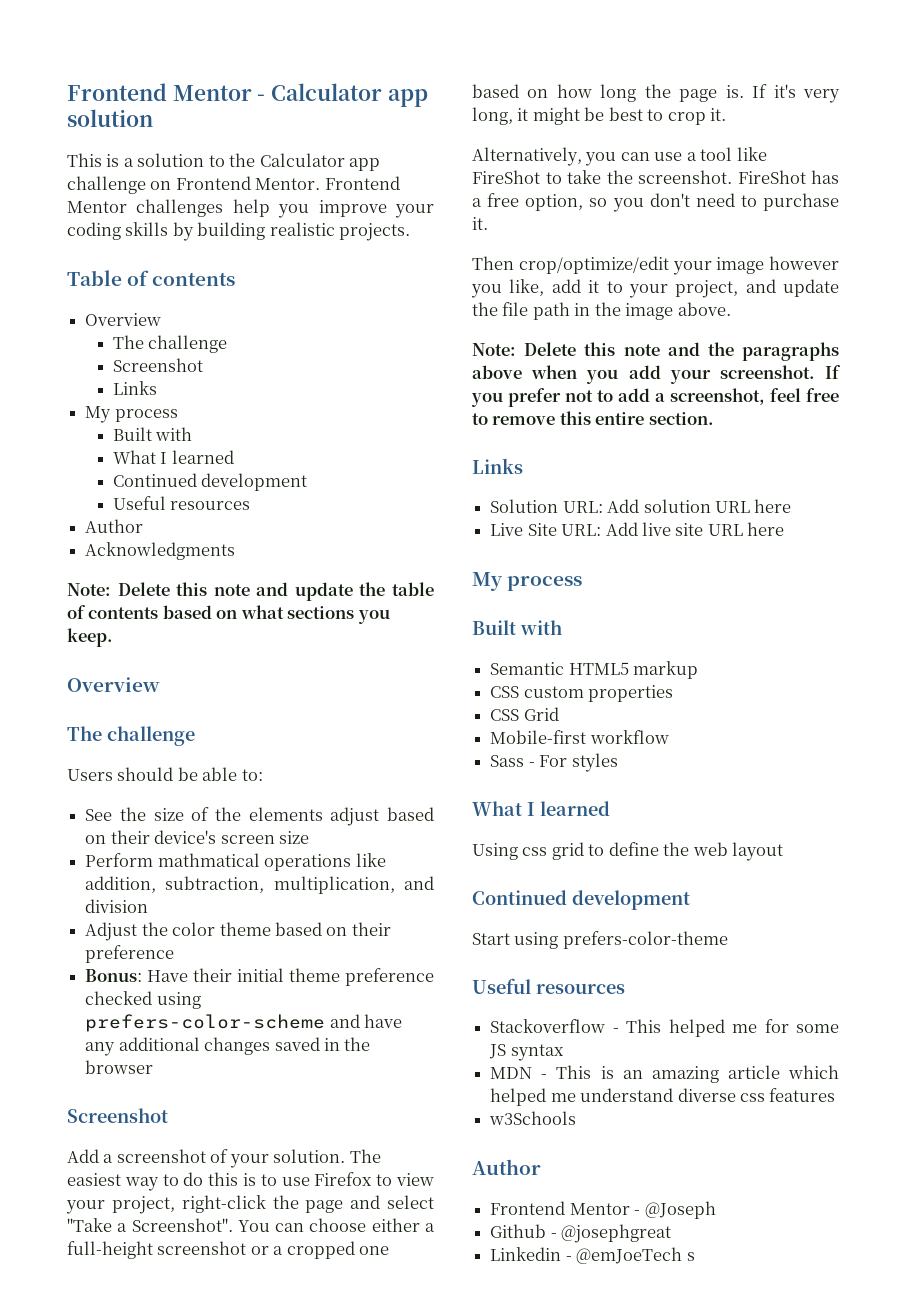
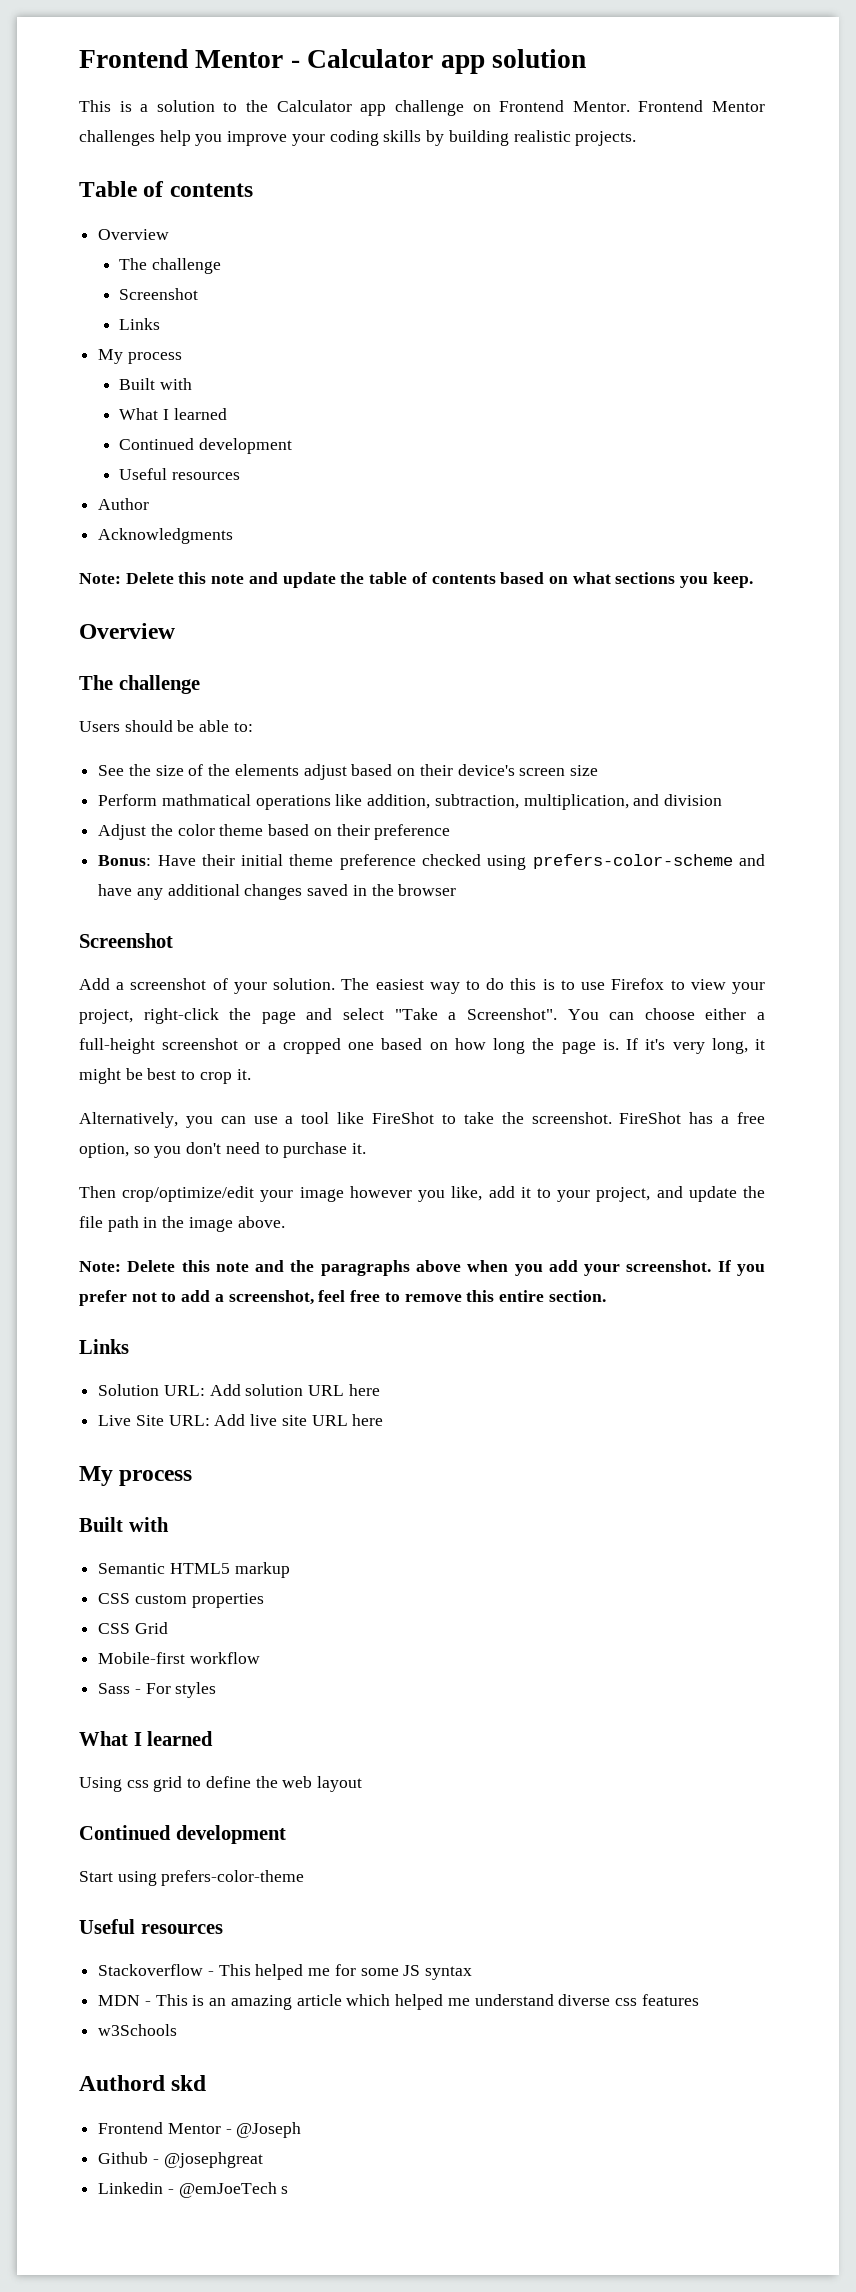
[472,1159,541,1175] Author -> [79,2075,207,2091] Authord skd

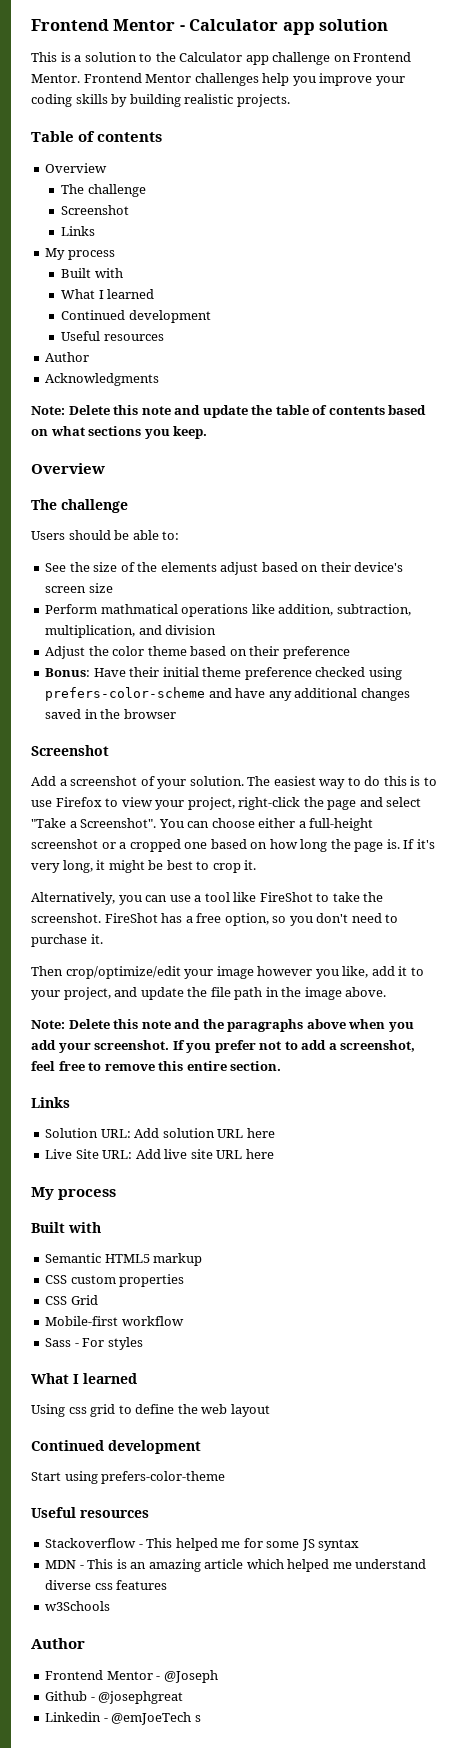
[79,2075,207,2091] Authord skd -> [31,1638,85,1649] Author

